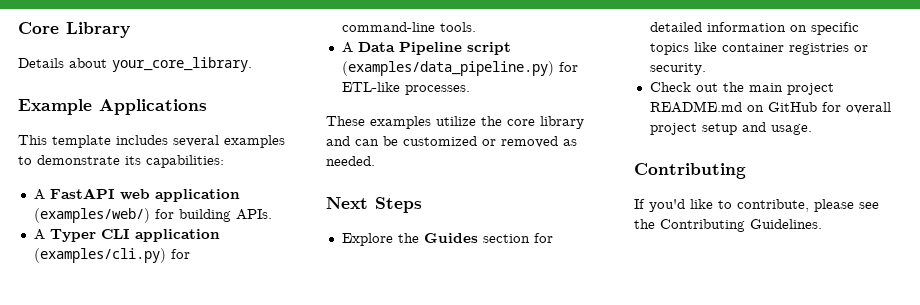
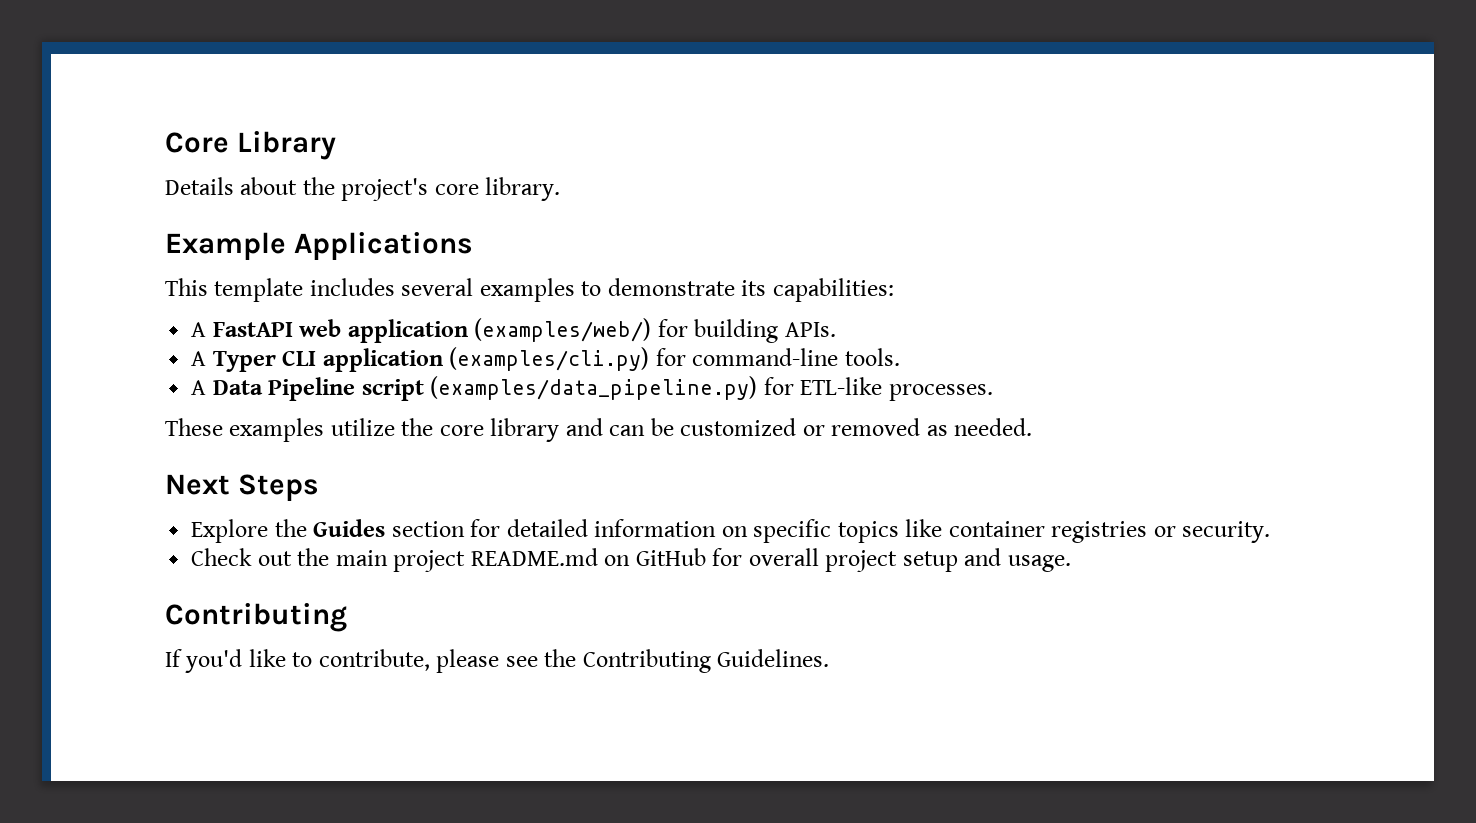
[112,57,252,72] your_core_library. -> [302,177,561,201] the project's core library.

